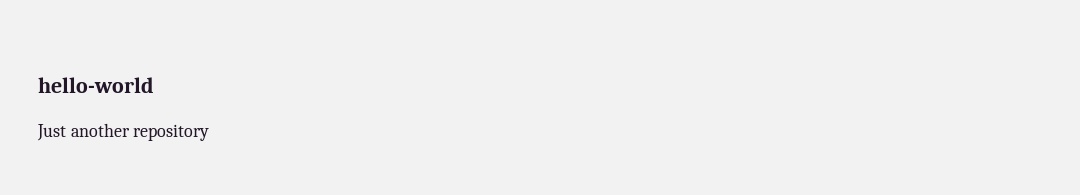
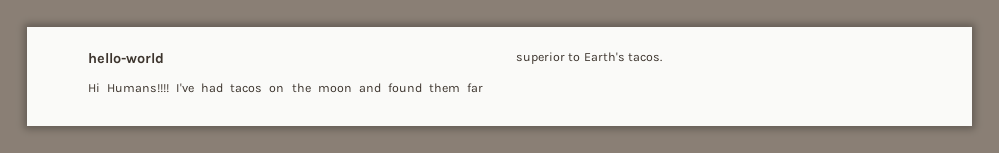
[37,123,210,141] Just another repository -> [88,83,483,93] [516,52,663,64] Hi Humans!!!! I've had tacos on the moon and found them far superior to Earth's tacos.

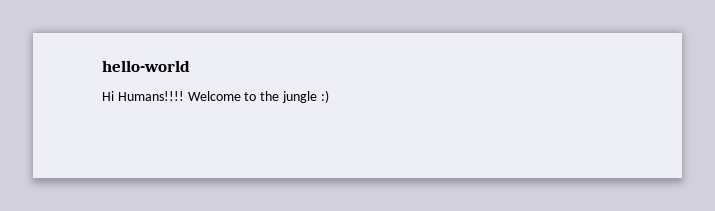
[176,83,483,93] [516,52,663,64] I've had tacos on the moon and found them far superior to Earth's tacos. -> [187,90,329,103] Welcome to the jungle :)

